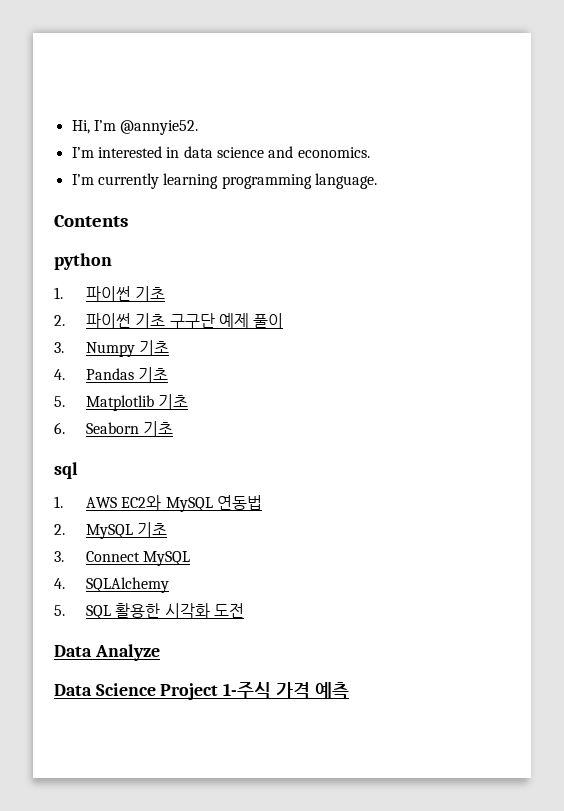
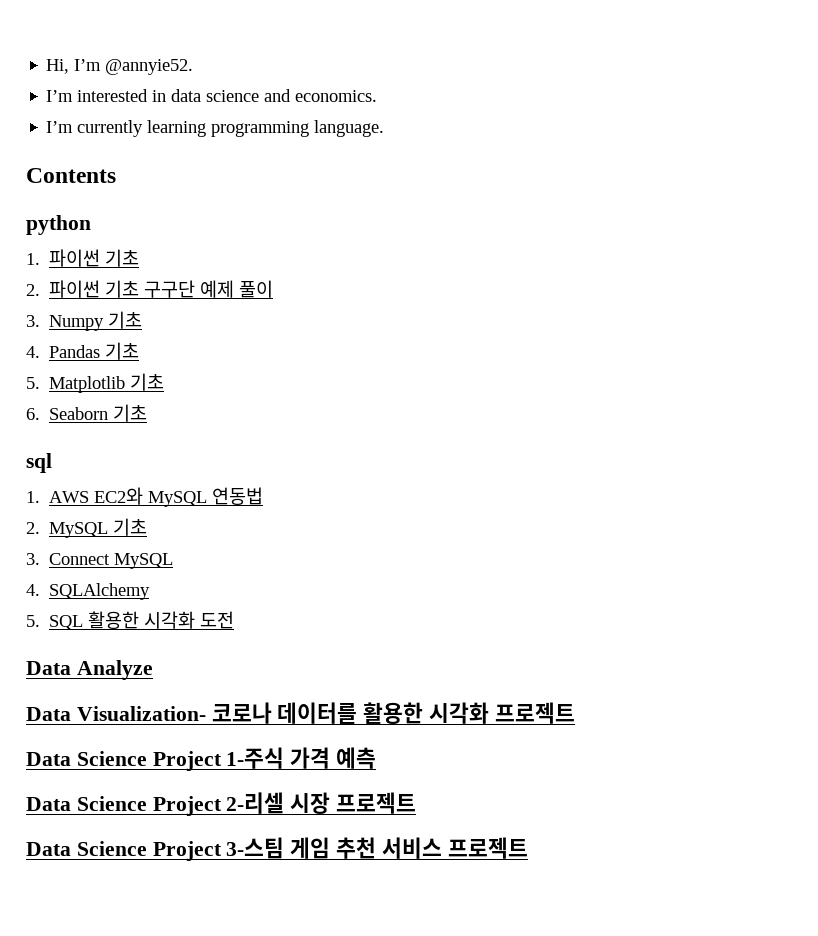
(160, 652) none -> [26,702,575,724] // Data Visualization- 코로나 데이터를 활용한 시각화 프로젝트
(349, 690) none -> [26,792,417,816] [26,837,528,861] // Data Science Project 2-리셀 시장 프로젝트 // Data Science Project 3-스팀 게임 추천 서비스 프로젝트

